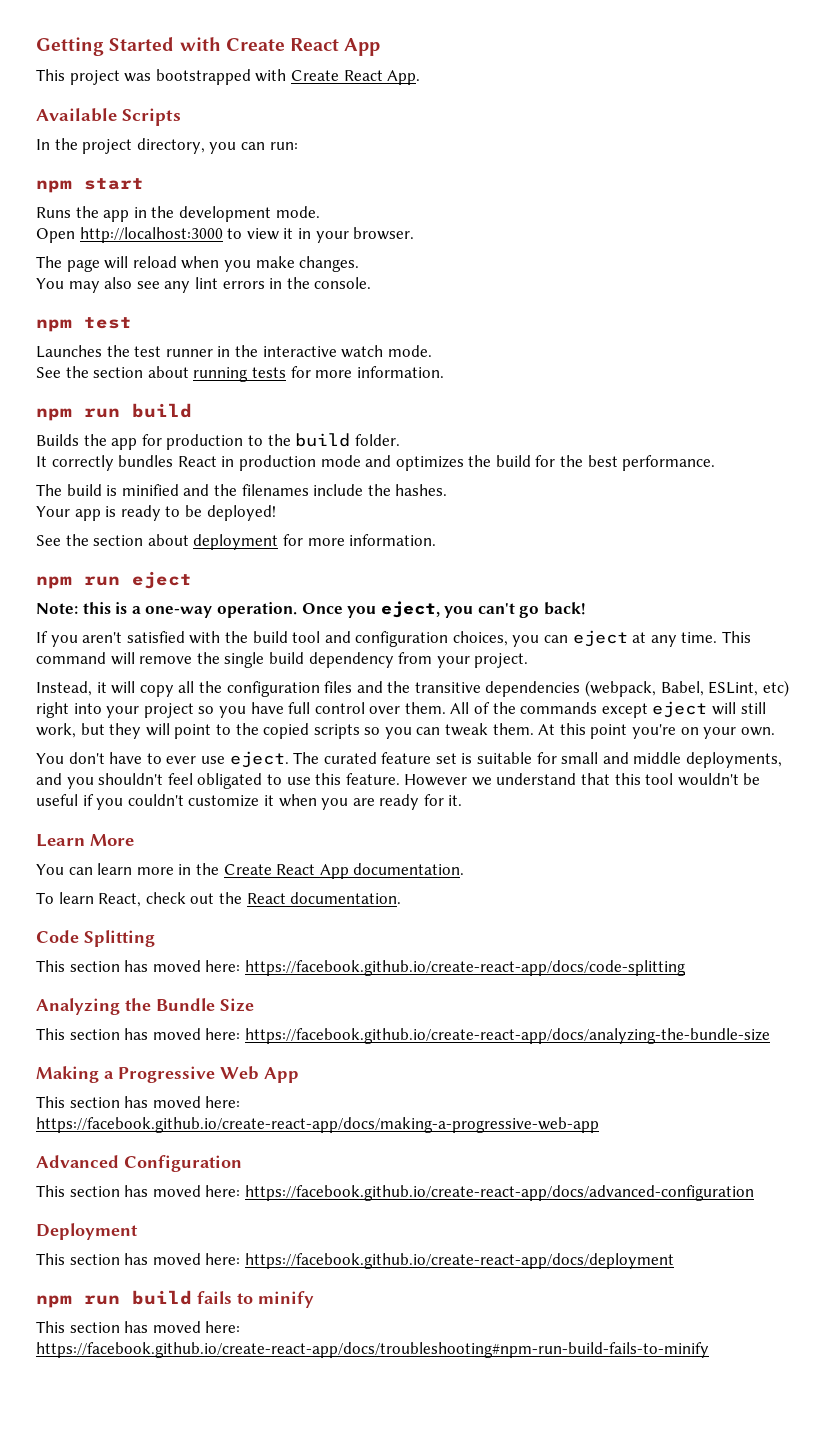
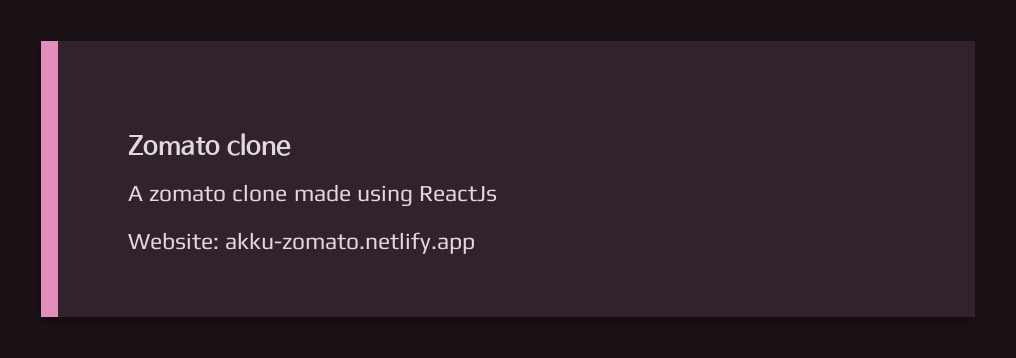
[36,37,381,56] [36,69,421,85] [36,108,181,126] [36,138,298,154] [36,178,144,193] [36,206,320,222] [36,227,415,243] [36,256,360,272] [36,277,372,293] [36,317,132,332] [36,345,432,358] [36,366,444,382] [36,403,192,421] [36,433,400,450] [36,455,716,471] [36,484,448,496] [36,505,276,521] [36,534,437,550] [36,571,192,589] [36,601,587,618] [36,630,752,647] [36,652,529,668] [36,680,789,697] [36,701,766,718] [36,723,775,739] [36,751,783,768] [36,773,761,789] [36,794,463,810] [36,834,134,847] [36,863,465,879] [36,892,402,907] [36,930,155,947] [36,960,686,976] [36,998,254,1015] [36,1028,770,1044] [36,1066,299,1083] [36,1096,241,1108] [36,1117,599,1133] [36,1155,242,1172] [36,1185,754,1201] [36,1223,138,1240] [36,1253,674,1269] [36,1290,314,1308] [36,1321,241,1333] [36,1342,709,1358] Getting Started with Create React App // This project was bootstrapped with Create React App. // Available Scripts // In the project directory, you can run: // npm start // Runs the app in the development mode. // Open http://localhost:3000 to view it in your browser. // The page will reload when you make changes. // You may also see any lint errors in the console. // npm test // Launches the test runner in the interactive watch mode. // See the section about running tests for more information. // npm run build // Builds the app for production to the build folder. // It correctly bundles React in production mode and optimizes the build for the best performance. // The build is minified and the filenames include the hashes. // Your app is ready to be deployed! // See the section about deployment for more information. // npm run eject // Note: this is a one-way operation. Once you eject, you can't go back! // If you aren't satisfied with the build tool and configuration choices, you can eject at any time. This command will remove the single build dependency from your project. // Instead, it will copy all the configuration files and the transitive dependencies (webpack, Babel, ESLint, etc) right into your project so you have full control over them. All of the commands except eject will still work, but they will point to the copied scripts so you can tweak them. At this point you're on your own. // You don't have to ever use eject. The curated feature set is suitable for small and middle deployments, and you shouldn't feel obligated to use this feature. However we understand that this tool wouldn't be useful if you couldn't customize it when you are ready for it. // Learn More // You can learn more in the Create React App documentation. // To learn React, check out the React documentation. // Code Splitting // This section has moved here: https://facebook.github.io/create-react-app/docs/code-splitting // Analyzing the Bundle Size // This section has moved here: https://facebook.github.io/create-react-app/docs/analyzing-the-bundle-size // Making a Progressive Web App // This section has moved here: https://facebook.github.io/create-react-app/docs/making-a-progressive-web-app // Advanced Configuration // This section has moved here: https://facebook.github.io/create-react-app/docs/advanced-configuration // Deployment // This section has moved here: https://facebook.github.io/create-react-app/docs/deployment // npm run build fails to minify // This section has moved here: https://facebook.github.io/create-react-app/docs/troubleshooting#npm-run-build-fails-to-minify -> [128,133,292,156] [128,184,498,207] [128,232,476,254] Zomato clone // A zomato clone made using ReactJs // Website: akku-zomato.netlify.app

